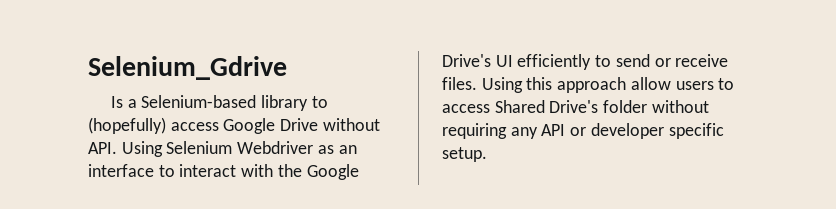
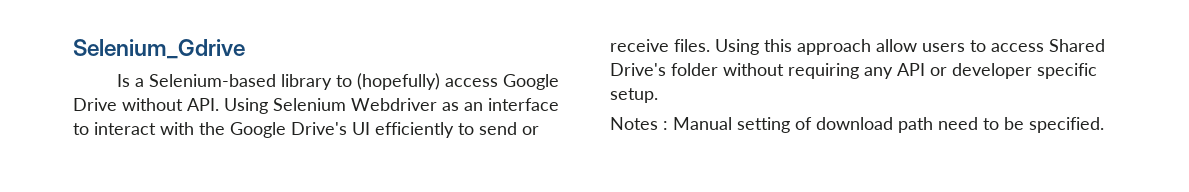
(487, 154) none -> [610,117,1104,133] // Notes : Manual setting of download path need to be specified.

